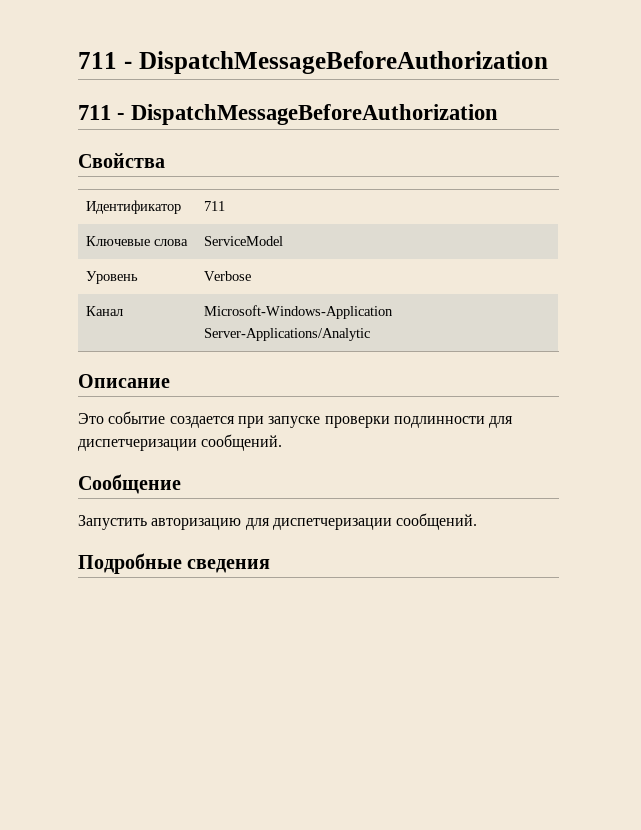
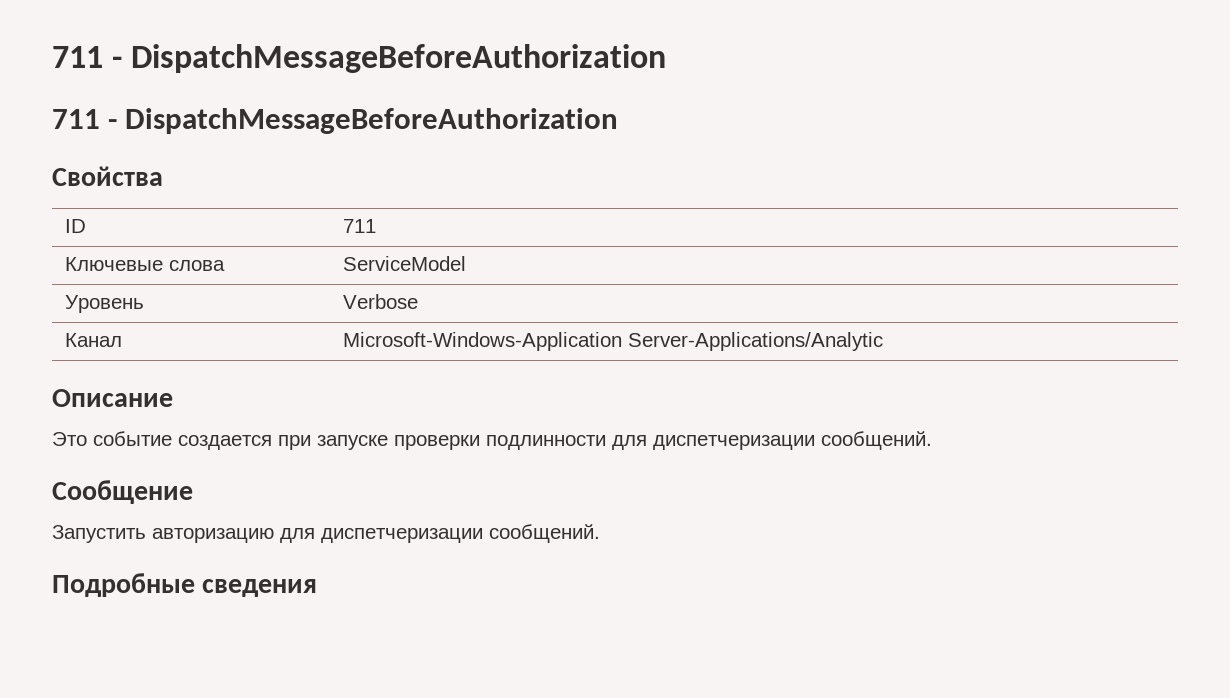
[86,200,182,214] Идентификатор -> [64,219,86,233] ID

